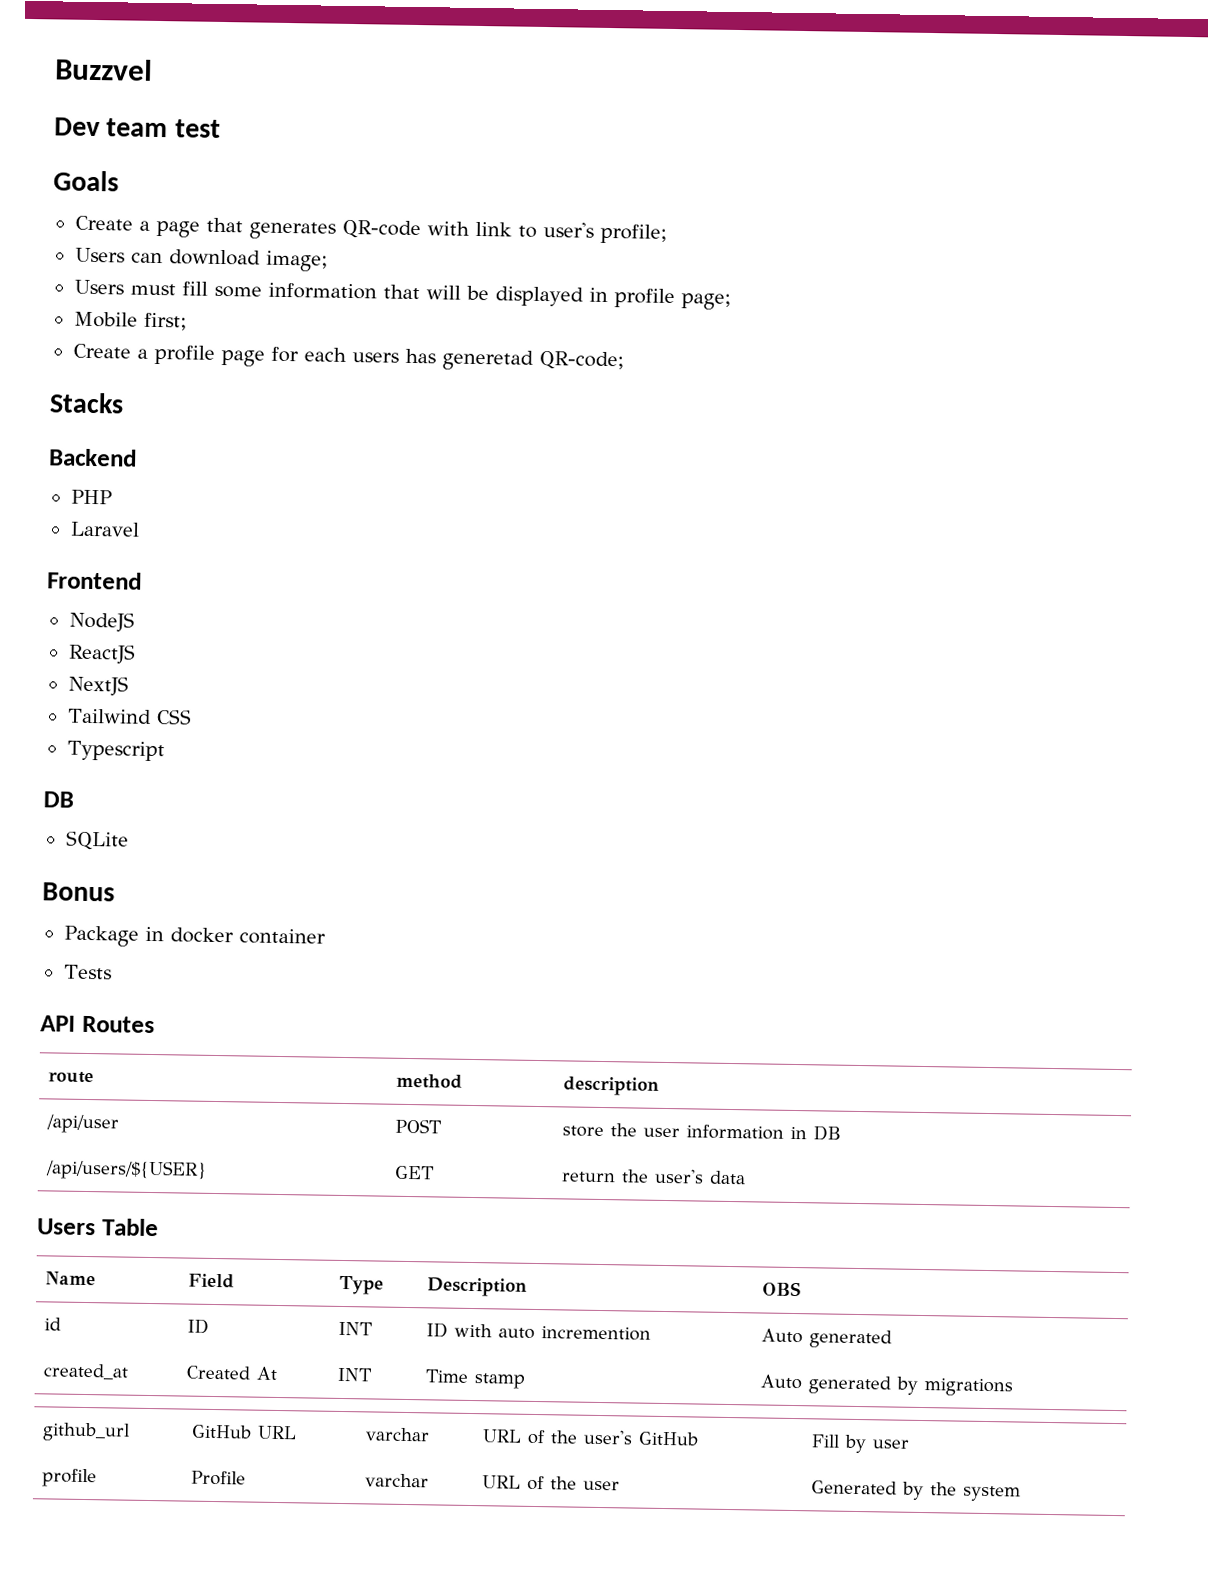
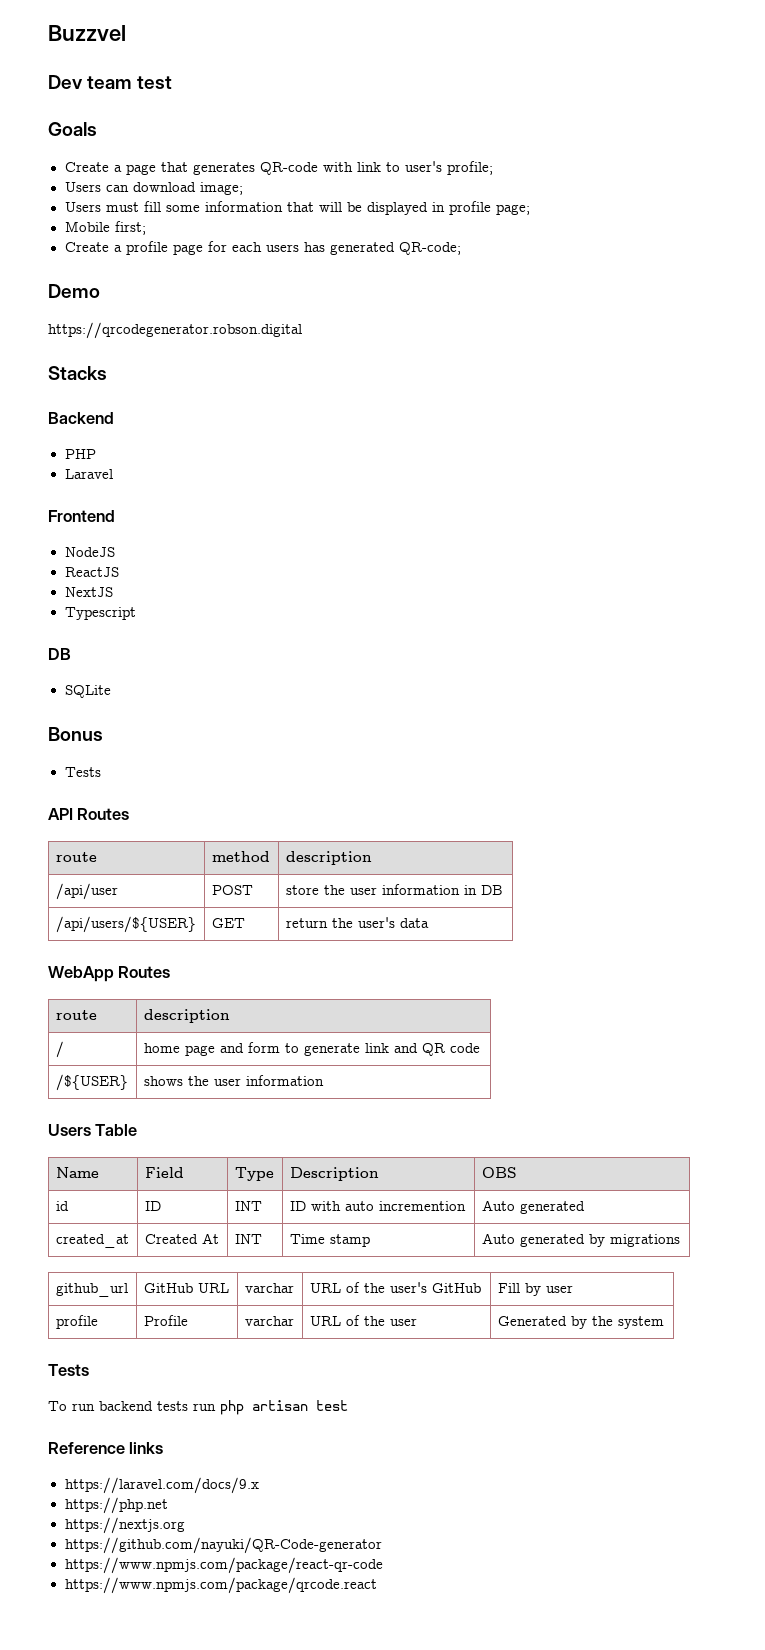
[441,349,534,371] generetad -> [329,242,395,255] generated
(624, 360) none -> [48,284,100,298] [48,322,302,339] // Demo // https://qrcodegenerator.robson.digital
[67,708,192,725] // Tailwind CSS -> (113, 592) none
[63,925,326,947] // Package in docker container -> (103, 734) none
(747, 1177) none -> [48,966,171,982] [55,1010,97,1020] [143,1009,230,1023] [55,1041,64,1058] [143,1042,480,1056] [55,1074,128,1091] [143,1075,324,1086] // WebApp Routes // route | description // / | home page and form to generate link and QR code // /${USER} | shows the user information
(1022, 1493) none -> [48,1364,89,1376] [48,1400,348,1415] [48,1442,164,1454] [64,1477,259,1494] [64,1497,168,1514] [64,1517,185,1534] [64,1537,382,1554] [64,1557,383,1574] [64,1577,377,1594] // Tests // To run backend tests run php artisan test // Reference links // https://laravel.com/docs/9.x // https://php.net // https://nextjs.org // https://github.com/nayuki/QR-Code-generator // https://www.npmjs.com/package/react-qr-code // https://www.npmjs.com/package/qrcode.react

